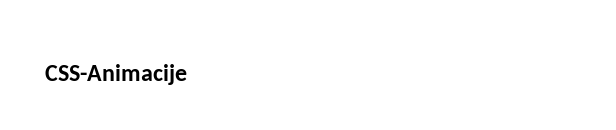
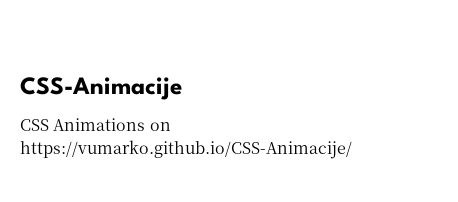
(187, 74) none -> [20,118,171,131] [20,140,352,159] // CSS Animations on https://vumarko.github.io/CSS-Animacije/

